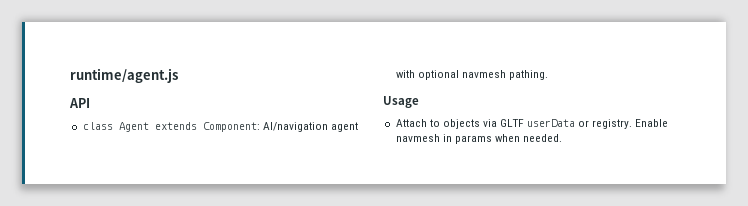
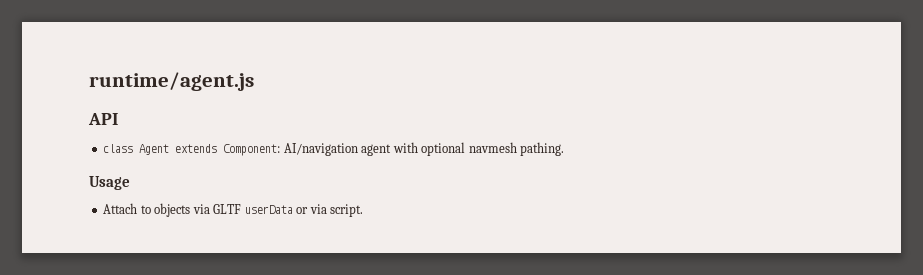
[592,119,669,129] [395,134,563,144] registry. Enable navmesh in params when needed. -> [309,204,364,217] via script.

